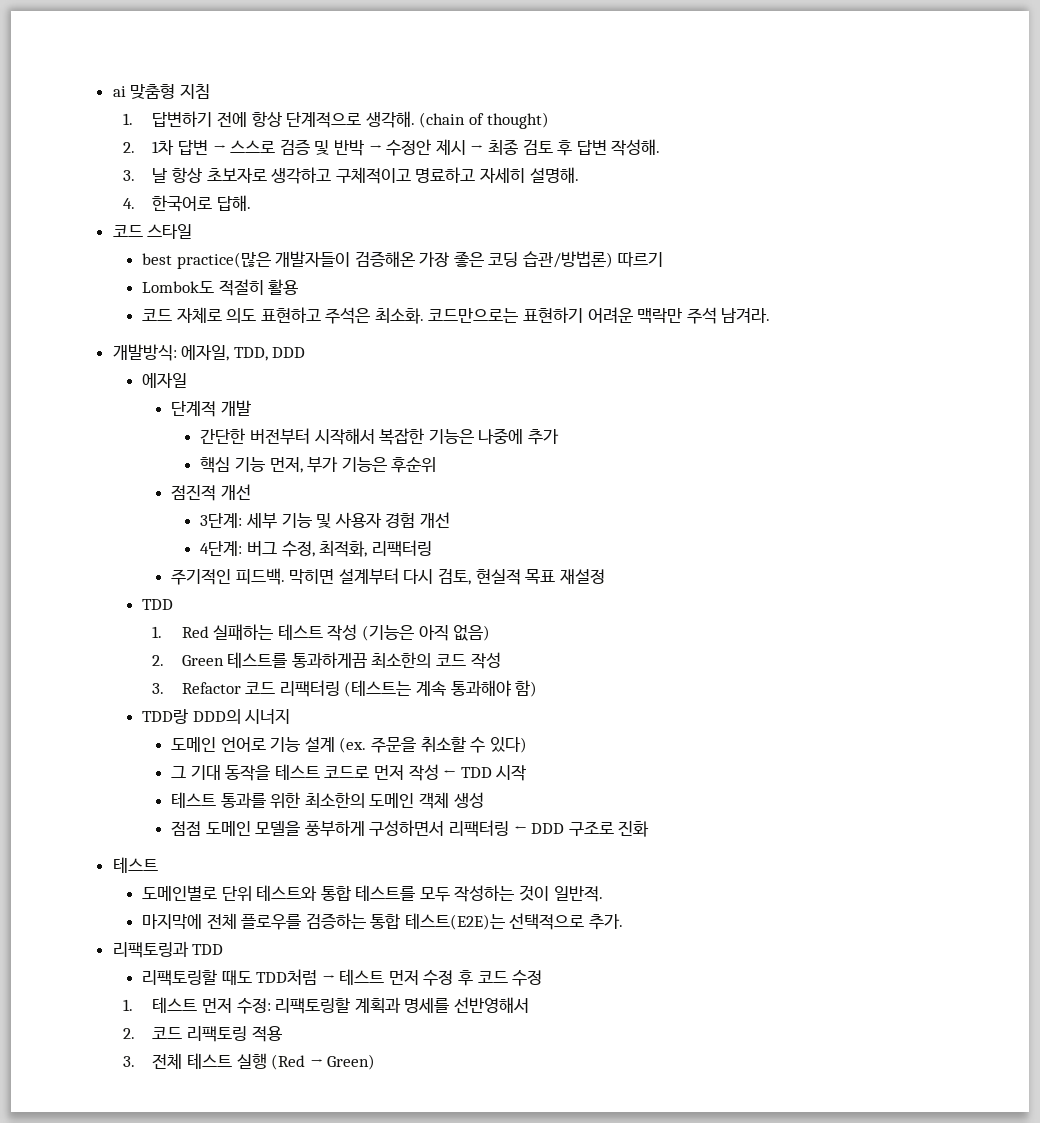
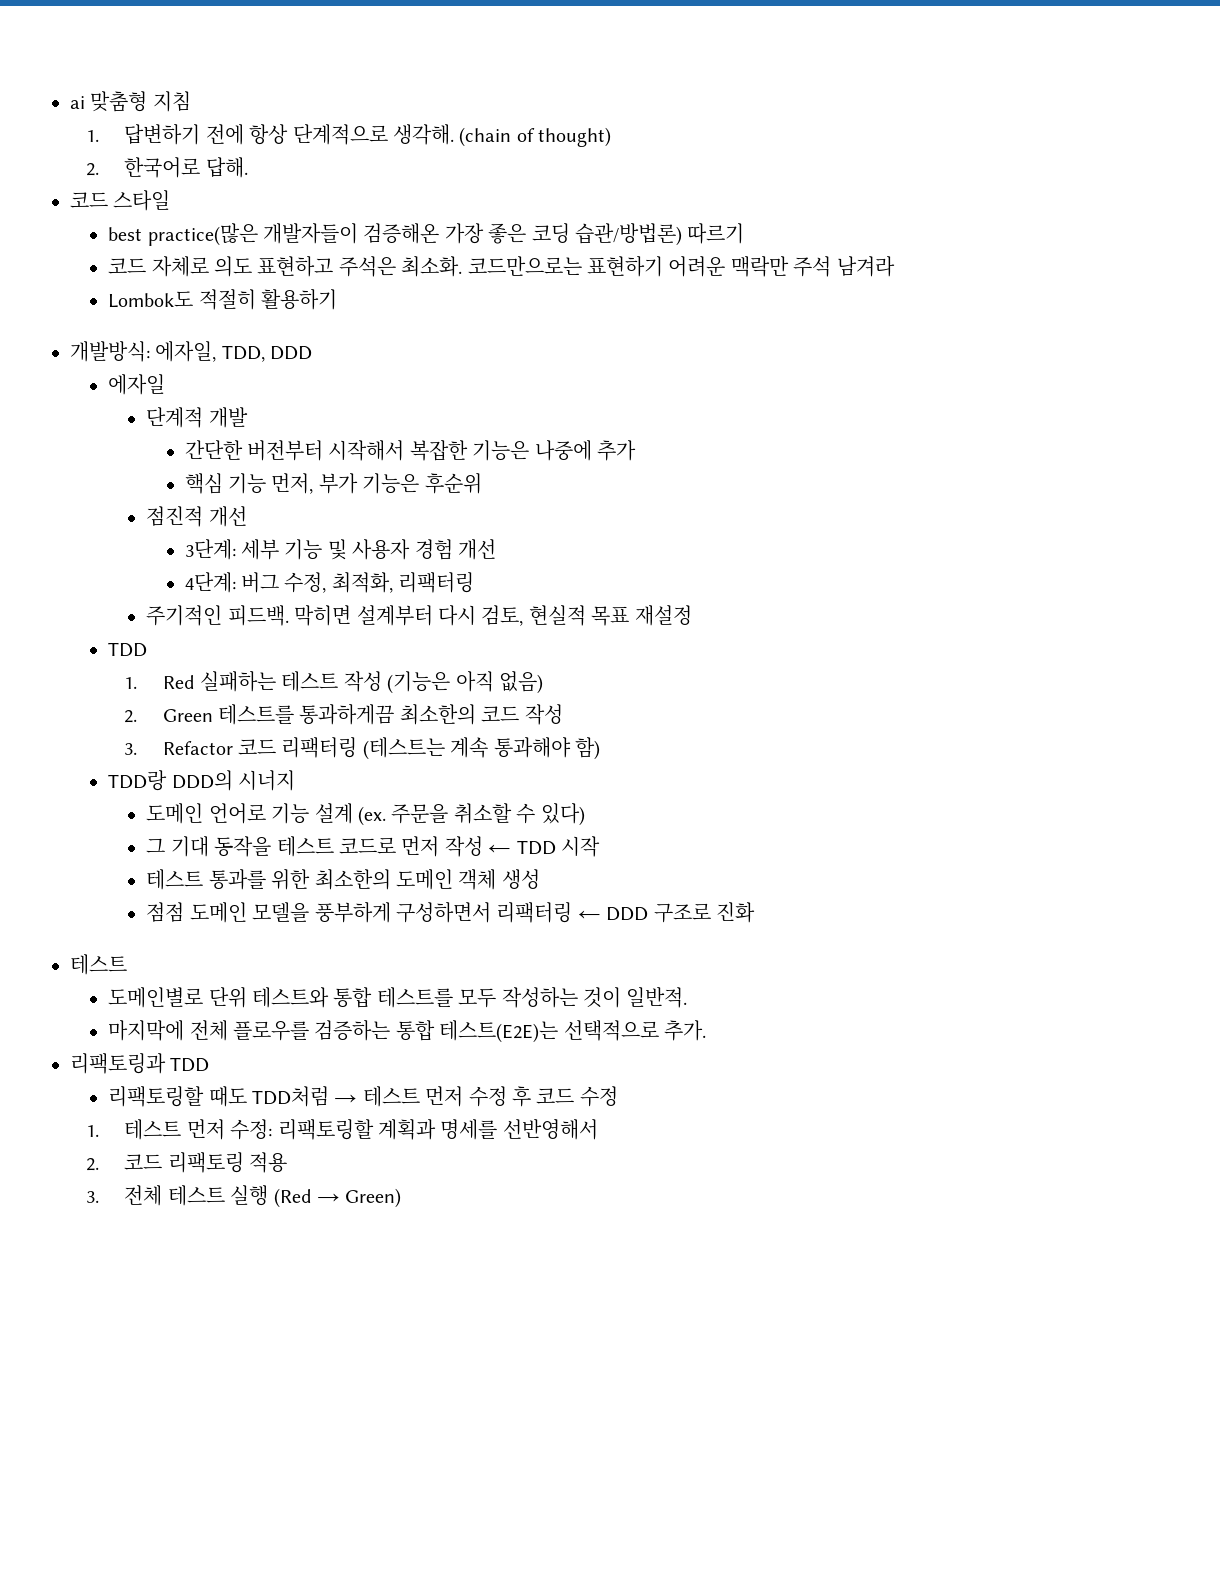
[152,139,661,156] [123,167,579,184] [123,198,136,209] 1차 답변 → 스스로 검증 및 반박 → 수정안 제시 → 최종 검토 후 답변 작성해. // 3. 날 항상 초보자로 생각하고 구체적이고 명료하고 자세히 설명해. // 4. -> (100, 169) none
[141,279,299,296] // Lombok도 적절히 활용 -> (745, 233) none
[721,308,771,323] 남겨라. -> [836,256,895,277] [108,289,338,310] 남겨라 // Lombok도 적절히 활용하기

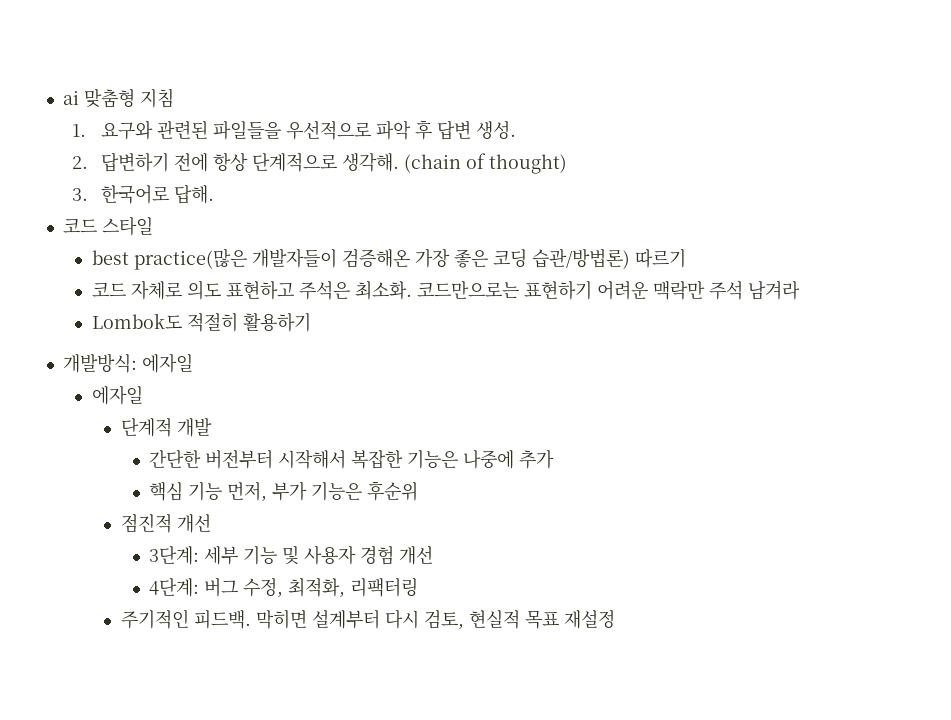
(100, 136) none -> [100,120,516,140] [71,156,88,169] 요구와 관련된 파일들을 우선적으로 파악 후 답변 생성. // 2.
[86,163,100,176] 2. -> [71,188,88,201] 3.
[155,341,313,362] 에자일, TDD, DDD -> [141,353,193,373] 에자일
[108,642,148,657] [124,671,544,694] [124,704,563,725] [124,737,601,760] [108,770,296,791] [146,803,585,826] [146,836,601,857] [146,869,540,890] [146,902,756,923] [70,954,127,975] [108,987,688,1008] [108,1020,707,1043] [70,1053,210,1074] [108,1086,618,1107] [86,1119,598,1140] [86,1152,288,1173] [86,1185,402,1208] // TDD // 1. Red 실패하는 테스트 작성 (기능은 아직 없음) // 2. Green 테스트를 통과하게끔 최소한의 코드 작성 // 3. Refactor 코드 리팩터링 (테스트는 계속 통과해야 함) // TDD랑 DDD의 시너지 // 도메인 언어로 기능 설계 (ex. 주문을 취소할 수 있다) // 그 기대 동작을 테스트 코드로 먼저 작성 ← TDD 시작 // 테스트 통과를 위한 최소한의 도메인 객체 생성 // 점점 도메인 모델을 풍부하게 구성하면서 리팩터링 ← DDD 구조로 진화 // 테스트 // 도메인별로 단위 테스트와 통합 테스트를 모두 작성하는 것이 일반적. // 마지막에 전체 플로우를 검증하는 통합 테스트(E2E)는 선택적으로 추가. // 리팩토링과 TDD // 리팩토링할 때도 TDD처럼 → 테스트 먼저 수정 후 코드 수정 // 1. 테스트 먼저 수정: 리팩토링할 계획과 명세를 선반영해서 // 2. 코드 리팩토링 적용 // 3. 전체 테스트 실행 (Red → Green) -> (615, 619) none

